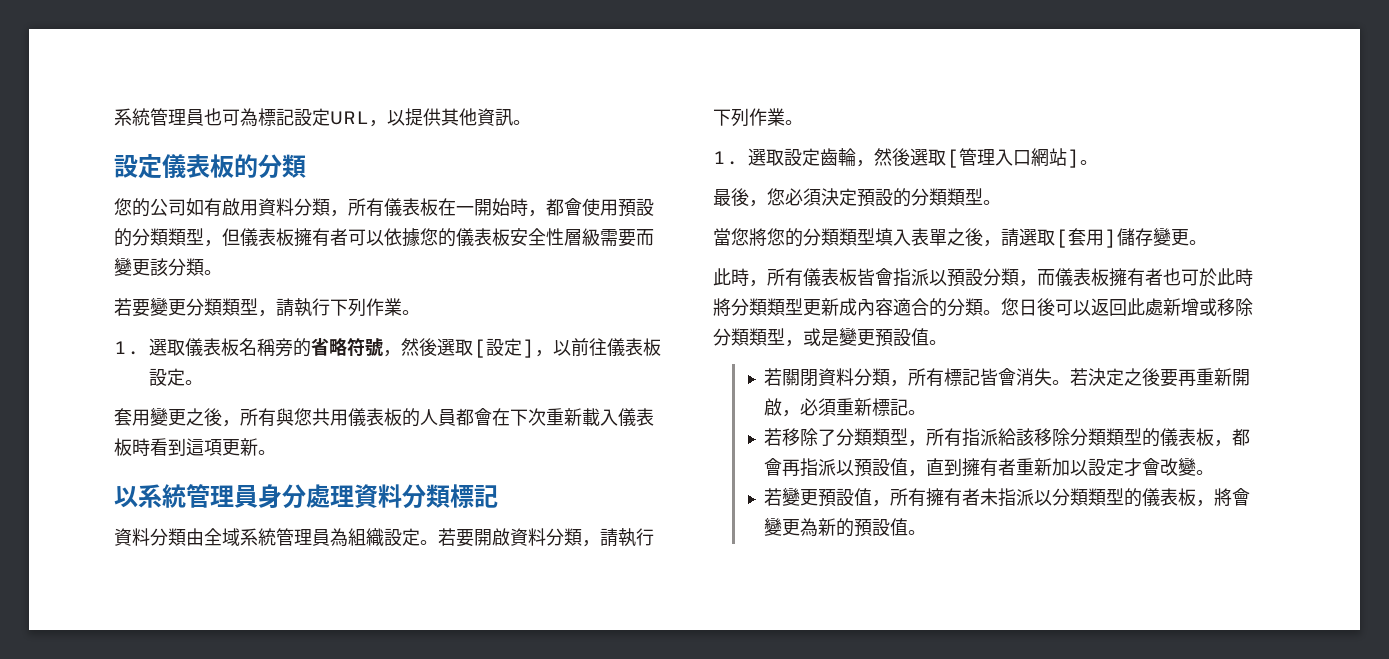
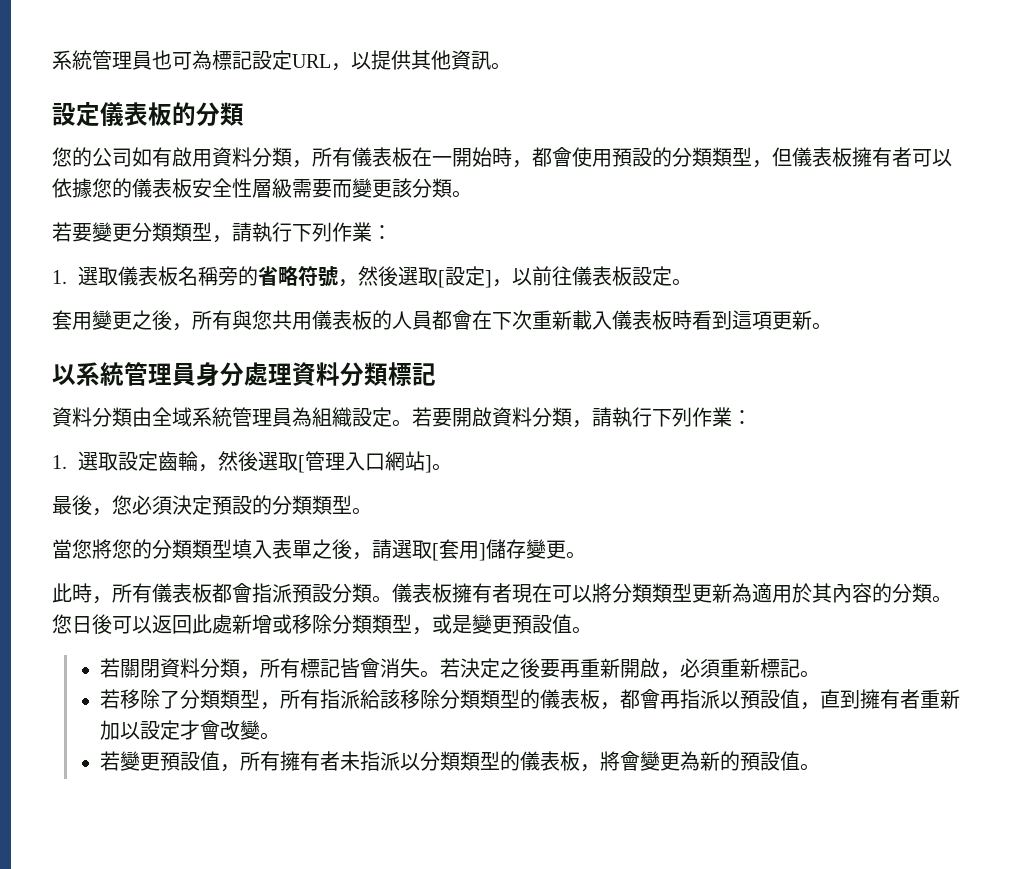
[402,310,420,315] 。 -> [372,225,392,240] ：
[785,120,803,125] 。 -> [732,410,752,425] ：
[857,268,947,287] 皆會指派以 -> [212,583,292,603] 都會指派
[1019,268,1253,287] ，而儀表板擁有者也可於此時 -> [372,583,592,603] 。儀表板擁有者現在可以
[839,298,929,316] 成內容適合 -> [732,583,872,603] 為適用於其內容

